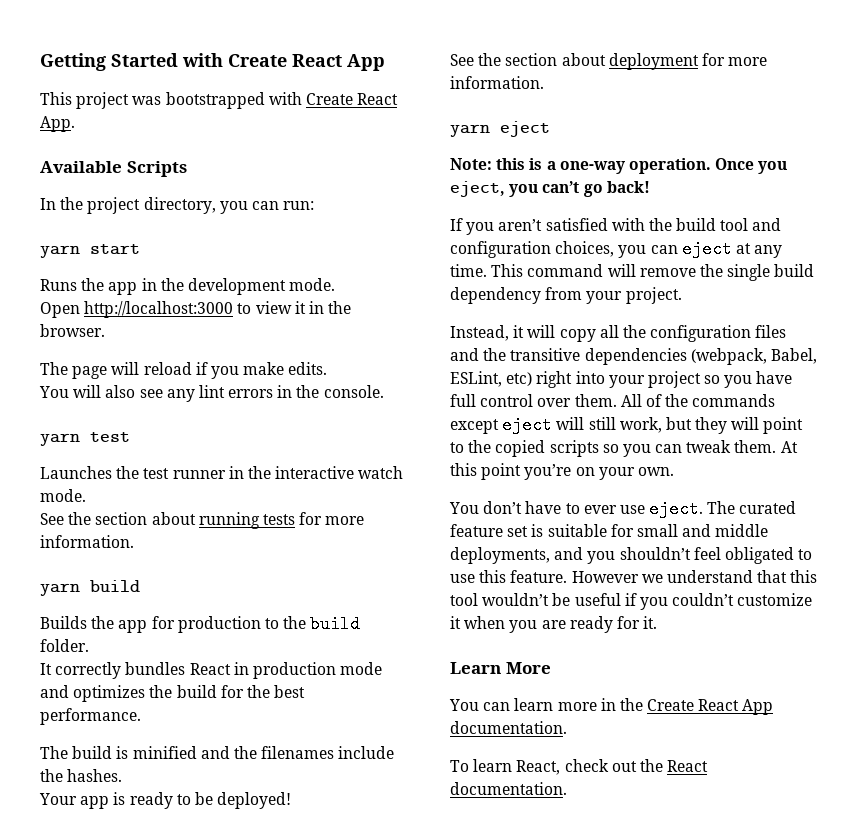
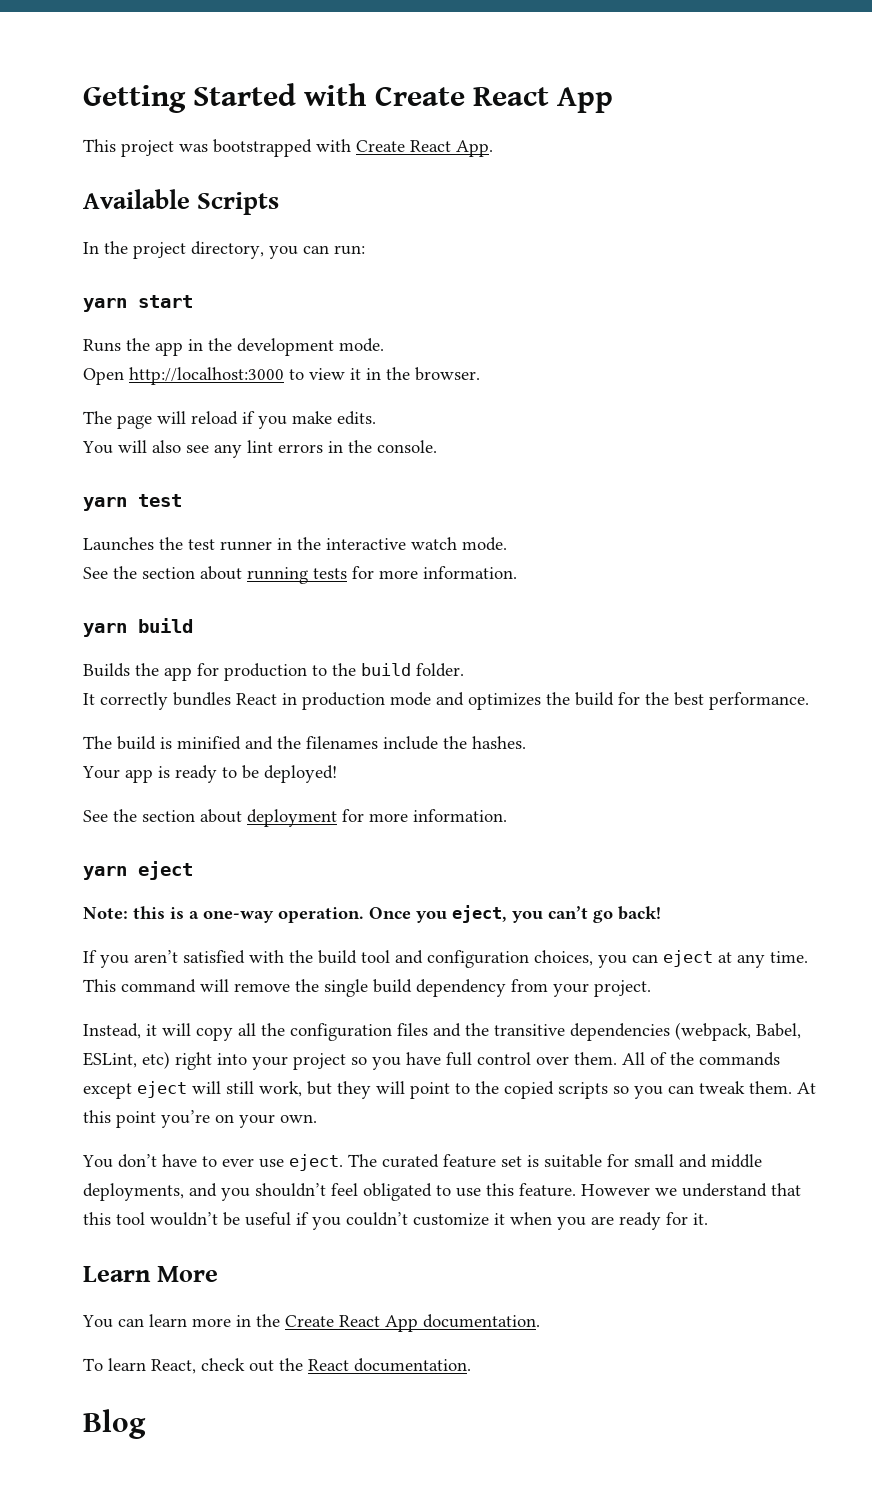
(567, 788) none -> [83,1409,146,1439] // Blog

